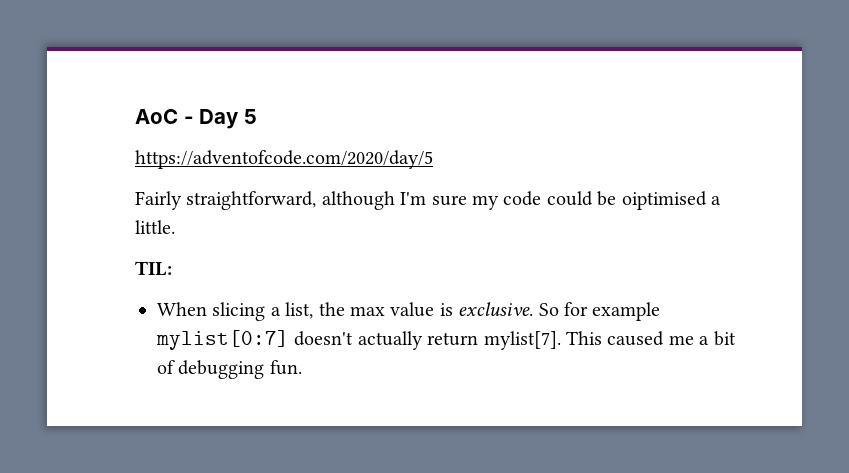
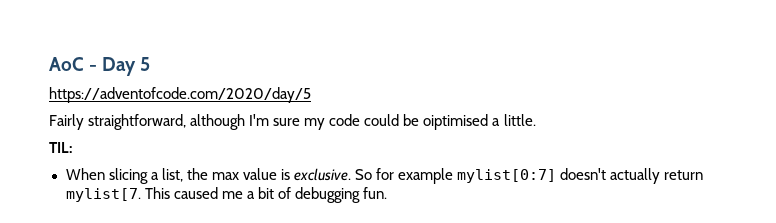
[483,331,561,350] mylist[7]. -> [65,188,141,202] mylist[7.

